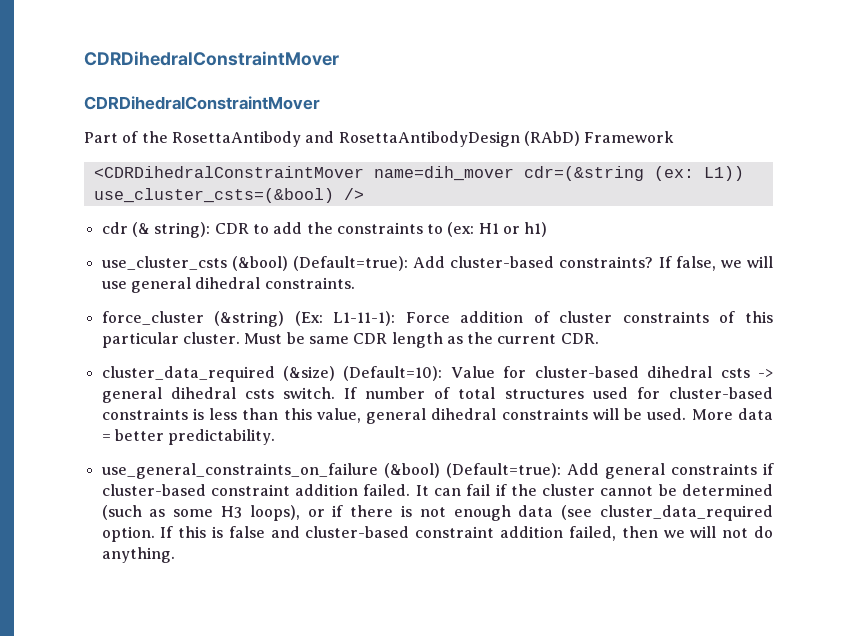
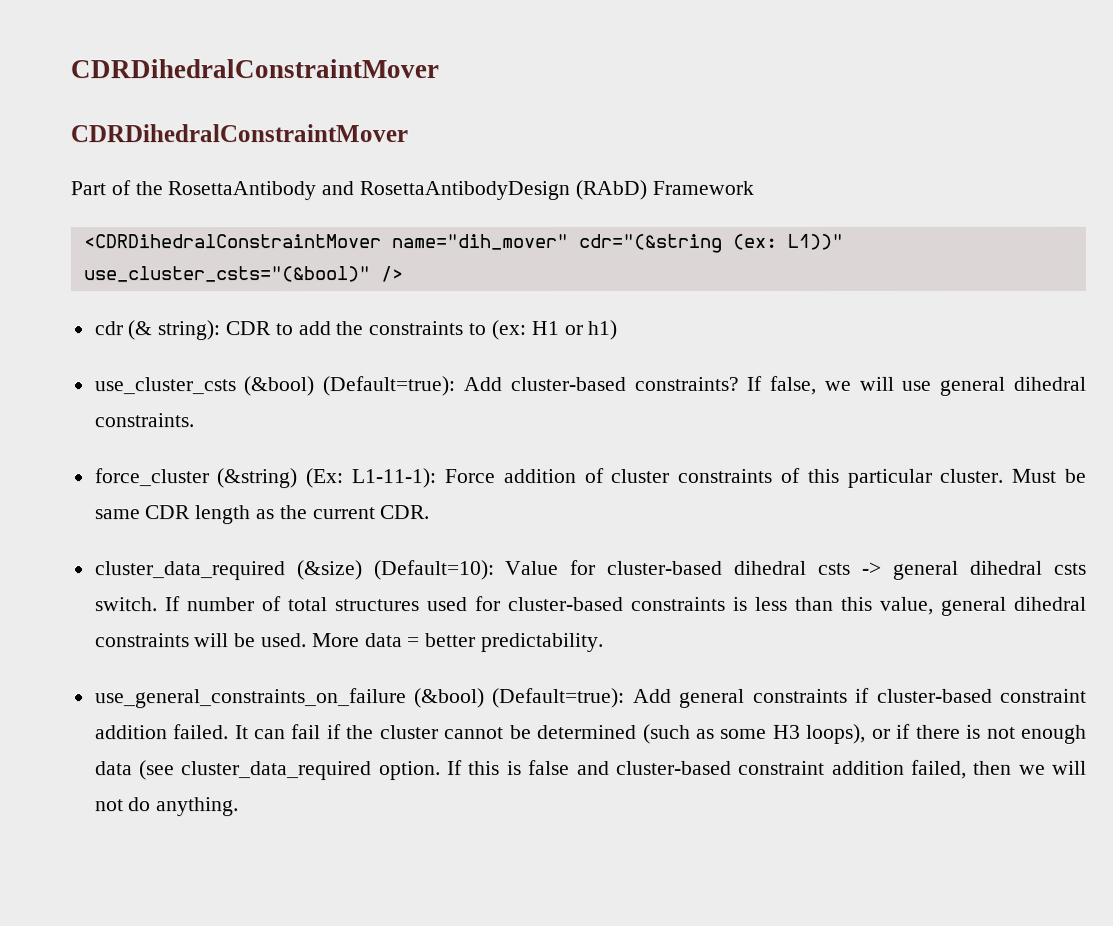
[373,166,744,181] [93,188,334,203] name=dih_mover cdr=(&string (ex: L1)) use_cluster_csts=(&bool) -> [390,233,843,253] [82,266,370,283] name="dih_mover" cdr="(&string (ex: L1))" use_cluster_csts="(&bool)"

